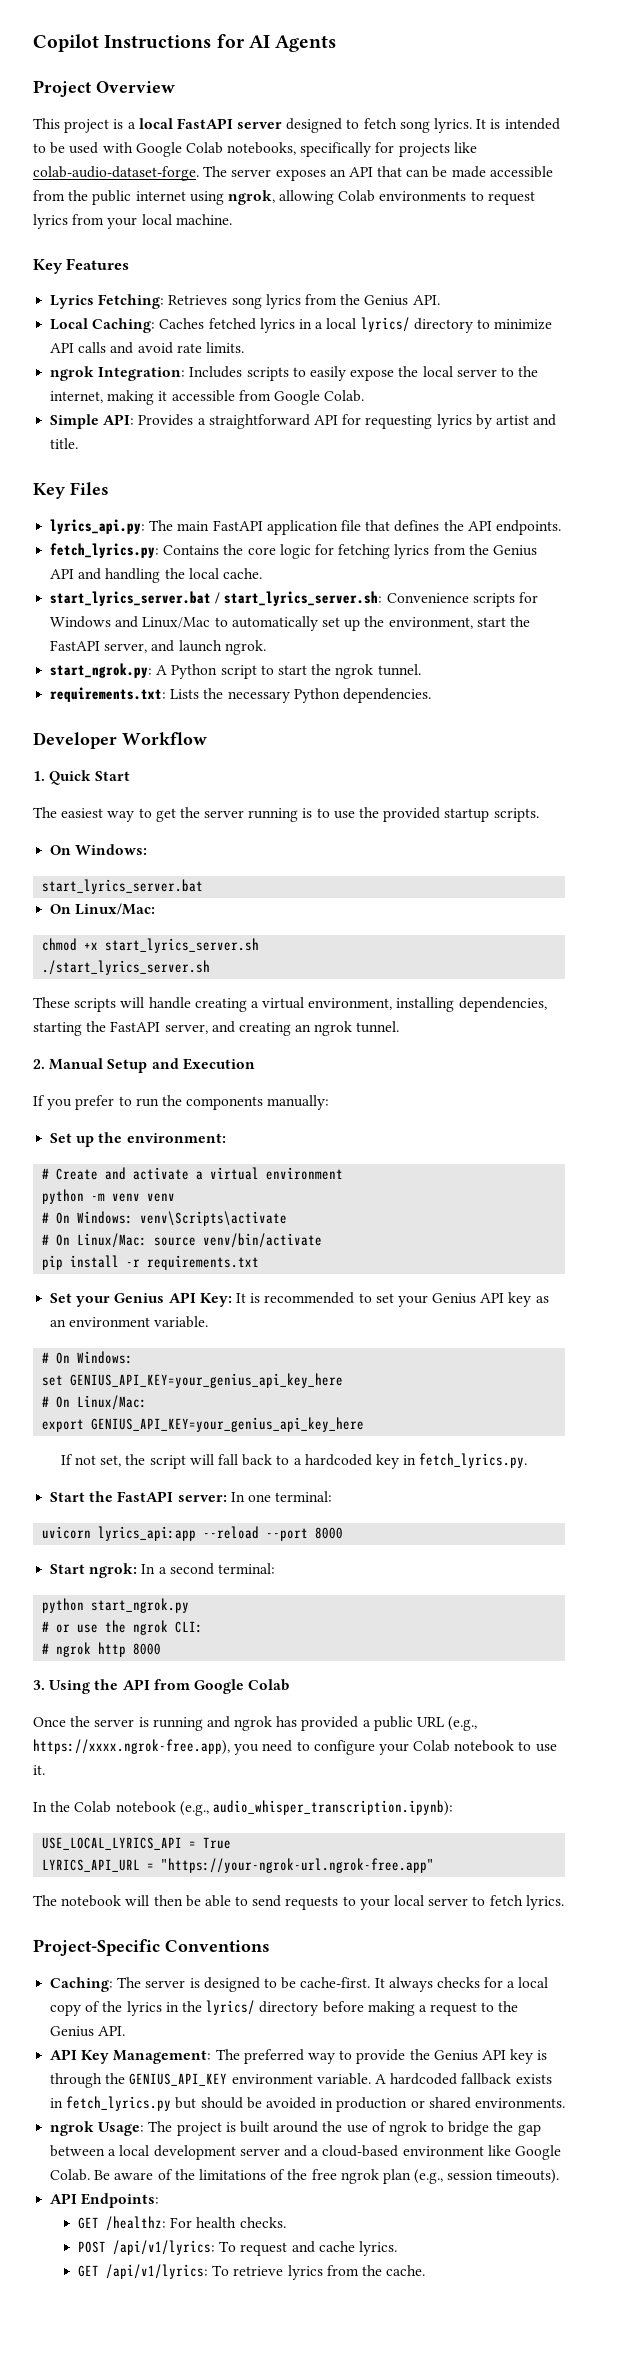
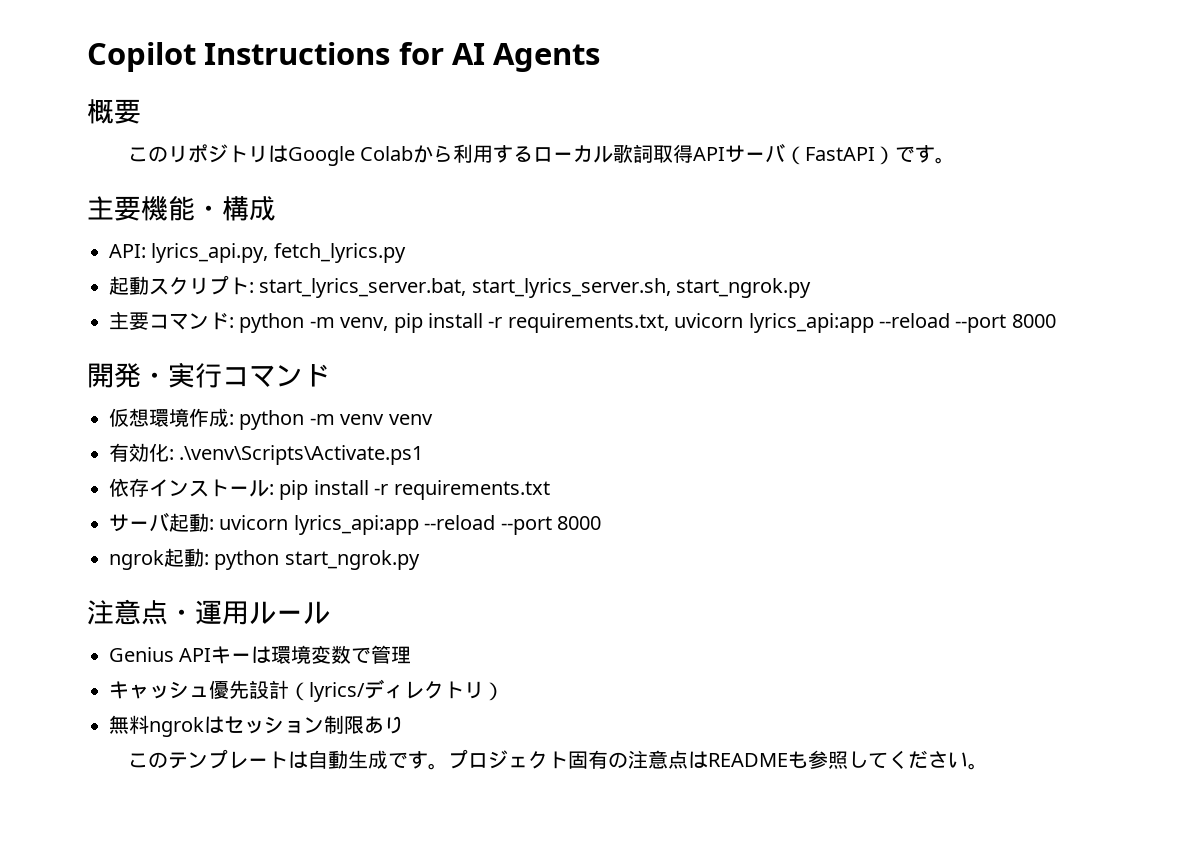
[33,80,175,97] [33,118,560,133] [33,142,477,157] [33,166,553,181] [33,190,535,205] [33,214,232,229] [33,258,130,274] [50,294,440,309] [50,317,553,333] [50,342,244,354] [50,366,539,381] [50,390,365,405] [50,414,557,429] [50,438,79,449] [33,482,109,499] [50,519,561,535] [50,543,537,559] [50,568,262,583] [50,591,538,607] [50,616,530,631] [50,640,266,655] [50,663,421,679] [50,687,431,703] [33,732,207,749] [33,770,131,785] [33,807,539,822] [50,844,148,855] [42,879,204,894] [50,903,156,915] [42,938,260,953] [42,960,211,975] [33,997,547,1012] [33,1021,400,1036] [33,1058,255,1073] [33,1095,330,1110] [50,1132,226,1147] [42,1167,344,1180] [42,1189,176,1204] [42,1211,288,1226] [42,1233,323,1248] [42,1255,260,1270] [50,1292,549,1307] [50,1316,209,1328] [42,1351,134,1364] [42,1373,344,1388] [42,1395,148,1410] [42,1417,365,1432] [60,1453,528,1469] [50,1491,333,1502] [42,1526,344,1541] [50,1563,275,1578] [42,1598,190,1613] [42,1620,204,1635] [42,1642,162,1657] [33,1679,290,1694] [33,1716,478,1731] [33,1739,557,1755] [33,1765,45,1775] [33,1800,453,1816] [42,1837,232,1850] [42,1858,435,1873] [33,1895,564,1910] [33,1939,270,1956] [50,1977,549,1992] [50,2000,519,2016] [50,2026,126,2037] [50,2049,548,2064] [50,2073,552,2088] [50,2096,565,2112] [50,2121,541,2136] [50,2145,561,2160] [50,2169,560,2184] [50,2193,160,2208] [77,2216,286,2231] [77,2240,397,2256] [77,2264,426,2280] Project Overview // This project is a local FastAPI server designed to fetch song lyrics. It is intended to be used with Google Colab notebooks, specifically for projects like colab-audio-dataset-forge. The server exposes an API that can be made accessible from the public internet using ngrok, allowing Colab environments to request lyrics from your local machine. // Key Features // Lyrics Fetching: Retrieves song lyrics from the Genius API. // Local Caching: Caches fetched lyrics in a local lyrics/ directory to minimize API calls and avoid rate limits. // ngrok Integration: Includes scripts to easily expose the local server to the internet, making it accessible from Google Colab. // Simple API: Provides a straightforward API for requesting lyrics by artist and title. // Key Files // lyrics_api.py: The main FastAPI application file that defines the API endpoints. // fetch_lyrics.py: Contains the core logic for fetching lyrics from the Genius API and handling the local cache. // start_lyrics_server.bat / start_lyrics_server.sh: Convenience scripts for Windows and Linux/Mac to automatically set up the environment, start the FastAPI server, and launch ngrok. // start_ngrok.py: A Python script to start the ngrok tunnel. // requirements.txt: Lists the necessary Python dependencies. // Developer Workflow // 1. Quick Start // The easiest way to get the server running is to use the provided startup scripts. // On Windows: // start_lyrics_server.bat // On Linux/Mac: // chmod +x start_lyrics_server.sh // ./start_lyrics_server.sh // These scripts will handle creating a virtual environment, installing dependencies, starting the FastAPI server, and creating an ngrok tunnel. // 2. Manual Setup and Execution // If you prefer to run the components manually: // Set up the environment: // # Create and activate a virtual environment // python -m venv venv // # On Windows: venv\Scripts\activate // # On Linux/Mac: source venv/bin/activate // pip install -r requirements.txt // Set your Genius API Key: It is recommended to set your Genius API key as an environment variable. // # On Windows: // set GENIUS_API_KEY=your_genius_api_key_here // # On Linux/Mac: // export GENIUS_API_KEY=your_genius_api_key_here // If not set, the script will fall back to a hardcoded key in fetch_lyrics.py. // Start the FastAPI server: In one terminal: // uvicorn lyrics_api:app --reload --port 8000 // Start ngrok: In a second terminal: // python start_ngrok.py // # or use the ngrok CLI: // # ngrok http 8000 // 3. Using the API from Google Colab // Once the server is running and ngrok has provided a public URL (e.g., https://xxxx.ngrok-free.app), you need to configure your Colab notebook to use it. // In the Colab notebook (e.g., audio_whisper_transcription.ipynb): // USE_LOCAL_LYRICS_API = True // LYRICS_API_URL = "https://your-ngrok-url.ngrok-free.app" // The notebook will then be able to send requests to your local server to fetch lyrics. // Project-Specific Conventions // Caching: The server is designed to be cache-first. It always checks for a local copy of the lyrics in the lyrics/ directory before making a request to the Genius API. // API Key Management: The preferred way to provide the Genius API key is through the GENIUS_API_KEY environment variable. A hardcoded fallback exists in fetch_lyrics.py but should be avoided in production or shared environments. // ngrok Usage: The project is built around the use of ngrok to bridge the gap between a local development server and a cloud-based environment like Google Colab. Be aware of the limitations of the free ngrok plan (e.g., session timeouts). // API Endpoints: // GET /healthz: For health checks. // POST /api/v1/lyrics: To request and cache lyrics. // GET /api/v1/lyrics: To retrieve lyrics from the cache. -> [87,99,141,124] [127,143,956,166] [87,195,276,221] [109,243,406,263] [109,275,812,298] [109,311,1056,333] [87,362,330,388] [109,408,433,430] [109,443,424,465] [109,478,550,500] [109,512,601,535] [109,548,420,570] [87,599,330,625] [109,645,412,664] [109,679,504,702] [109,715,404,737] [127,749,988,770] 概要 // このリポジトリはGoogle Colabから利用するローカル歌詞取得APIサーバ（FastAPI）です。 // 主要機能・構成 // API: lyrics_api.py, fetch_lyrics.py // 起動スクリプト: start_lyrics_server.bat, start_lyrics_server.sh, start_ngrok.py // 主要コマンド: python -m venv, pip install -r requirements.txt, uvicorn lyrics_api:app --reload --port 8000 // 開発・実行コマンド // 仮想環境作成: python -m venv venv // 有効化: .\venv\Scripts\Activate.ps1 // 依存インストール: pip install -r requirements.txt // サーバ起動: uvicorn lyrics_api:app --reload --port 8000 // ngrok起動: python start_ngrok.py // 注意点・運用ルール // Genius APIキーは環境変数で管理 // キャッシュ優先設計（lyrics/ディレクトリ） // 無料ngrokはセッション制限あり // このテンプレートは自動生成です。プロジェクト固有の注意点はREADMEも参照してください。

